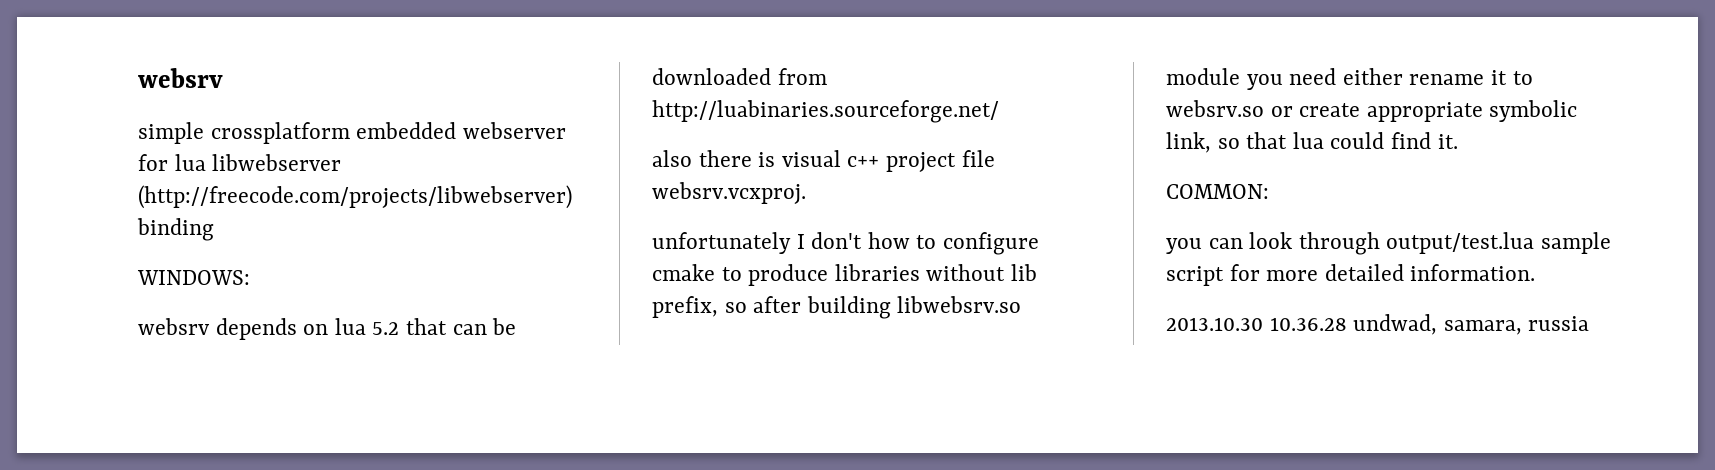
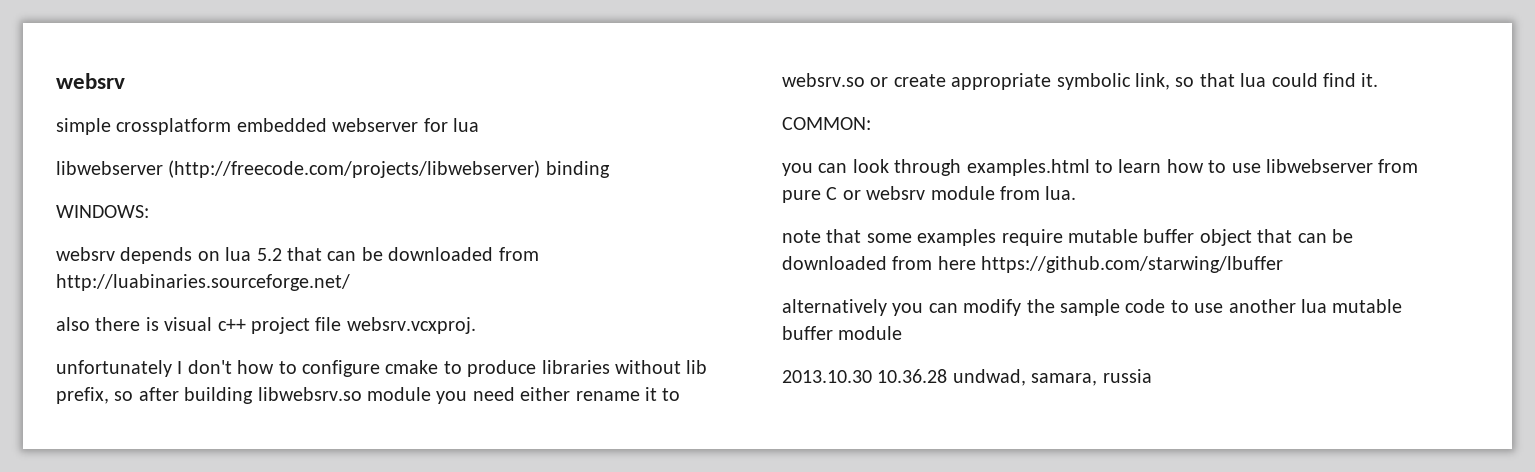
(206, 162) none -> (479, 125) //
[1386,232,1612,254] [1166,264,1536,286] output/test.lua sample script for more detailed information. -> [966,159,1419,176] [782,186,1077,203] [782,229,1353,246] [782,256,1284,273] [782,299,1403,316] [782,326,903,340] examples.html to learn how to use libwebserver from pure C or websrv module from lua. // note that some examples require mutable buffer object that can be downloaded from here https://github.com/starwing/lbuffer // alternatively you can modify the sample code to use another lua mutable buffer module

